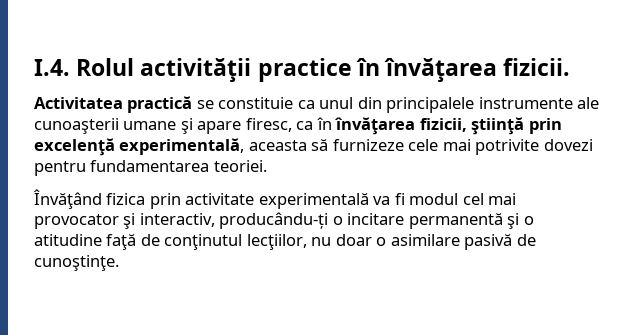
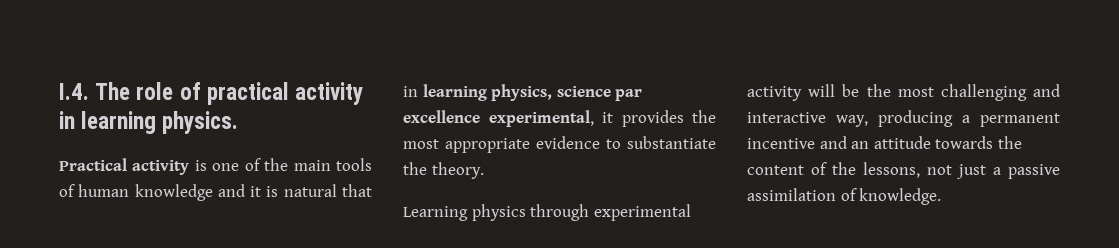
[76,58,571,82] [34,96,600,113] [34,117,562,135] [34,138,593,156] [34,160,267,176] [34,189,517,209] [34,212,534,229] [34,234,536,250] [34,255,119,271] Rolul activităţii practice în învăţarea fizicii. // Activitatea practică se constituie ca unul din principalele instrumente ale cunoaşterii umane şi apare firesc, ca în învăţarea fizicii, ştiinţă prin excelenţă experimentală, aceasta să furnizeze cele mai potrivite dovezi pentru fundamentarea teoriei. // Învăţând fizica prin activitate experimentală va fi modul cel mai provocator şi interactiv, producându-ți o incitare permanentă şi o atitudine faţă de conţinutul lecţiilor, nu doar o asimilare pasivă de cunoştinţe. -> [95,82,364,105] [59,111,239,134] [59,158,372,175] [59,184,372,201] [403,84,643,101] [403,110,716,127] [403,136,716,153] [403,162,484,179] [403,204,691,221] [747,84,1060,101] [747,110,1060,127] [747,136,1022,149] [747,162,1060,179] [747,188,942,205] The role of practical activity in learning physics. // Practical activity is one of the main tools of human knowledge and it is natural that in learning physics, science par excellence experimental, it provides the most appropriate evidence to substantiate the theory. // Learning physics through experimental activity will be the most challenging and interactive way, producing a permanent incentive and an attitude towards the content of the lessons, not just a passive assimilation of knowledge.

